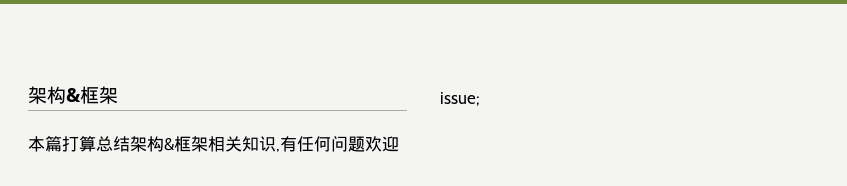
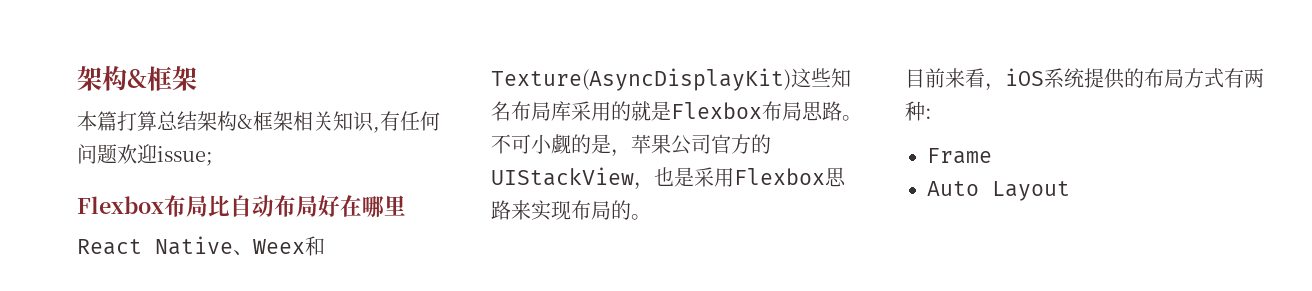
(480, 99) none -> [77,195,406,217] [77,236,325,256] [491,68,851,91] [491,101,862,121] [491,134,771,157] [491,167,846,190] [491,200,651,221] [905,68,1264,91] [905,101,932,121] [927,148,992,164] [927,181,1070,201] // Flexbox布局比自动布局好在哪里 // React Native、Weex和Texture(AsyncDisplayKit)这些知名布局库采用的就是Flexbox布局思路。不可小觑的是，苹果公司官方的UIStackView，也是采用Flexbox思路来实现布局的。 // 目前来看，iOS系统提供的布局方式有两种: // Frame // Auto Layout

